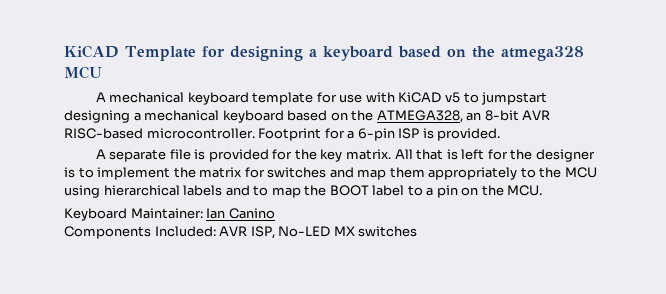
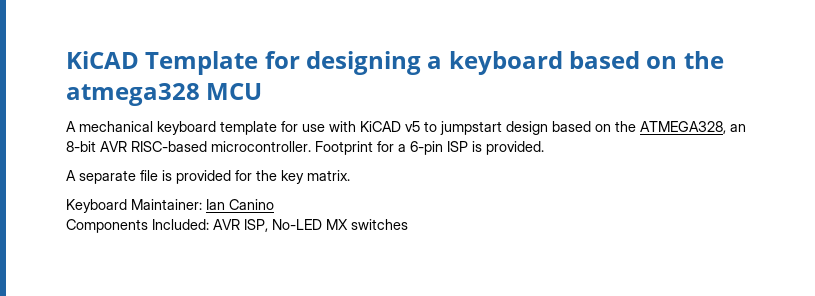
[64,110,284,123] designing a mechanical keyboard -> [506,121,548,135] design
[394,149,595,162] [64,167,597,180] [64,185,543,198] All that is left for the designer is to implement the matrix for switches and map them appropriately to the MCU using hierarchical labels and to map the BOOT label to a pin on the MCU. -> (350, 175) none

